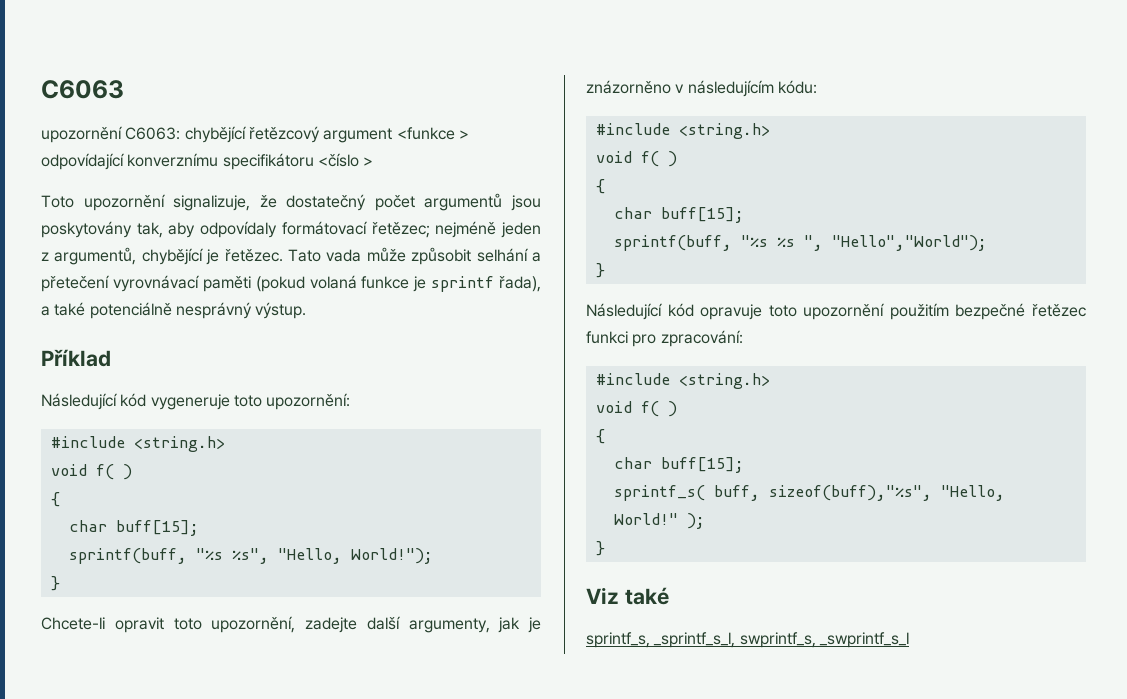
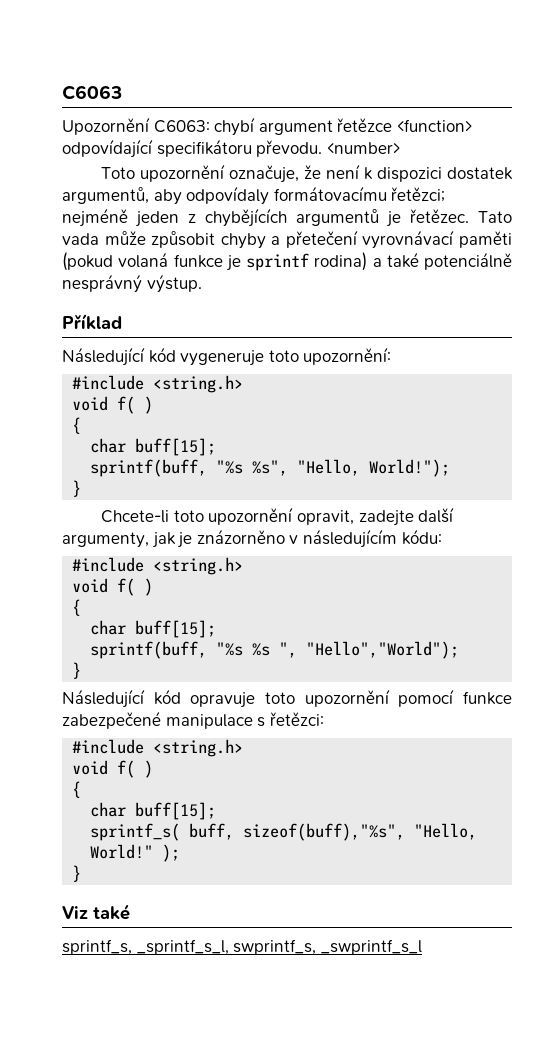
[41,126,469,143] [41,153,374,170] [41,193,541,211] [41,221,430,238] upozornění C6063: chybějící řetězcový argument <funkce > odpovídající konverznímu specifikátoru <číslo > // Toto upozornění signalizuje, že dostatečný počet argumentů jsou poskytovány tak, aby odpovídaly formátovací řetězec; -> [62,117,472,136] [62,139,400,158] [101,164,513,183] [62,186,446,205] Upozornění C6063: chybí argument řetězce <function> odpovídající specifikátoru převodu. <number> // Toto upozornění označuje, že není k dispozici dostatek argumentů, aby odpovídaly formátovacímu řetězci;
[54,247,204,265] argumentů, chybějící -> [205,208,379,227] chybějících argumentů
[476,248,529,262] selhání -> [220,233,266,249] chyby
[499,276,541,292] řada), -> [314,252,368,271] rodina)
[114,616,296,633] opravit toto upozornění, -> [173,507,354,525] toto upozornění opravit,
[889,303,1086,320] [586,330,743,347] použitím bezpečné řetězec funkci pro zpracování: -> [398,689,512,707] [62,711,324,729] pomocí funkce zabezpečené manipulace s řetězci:

